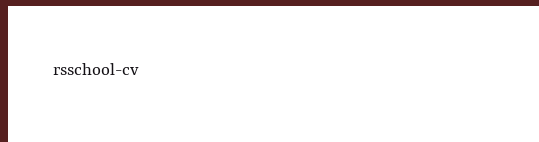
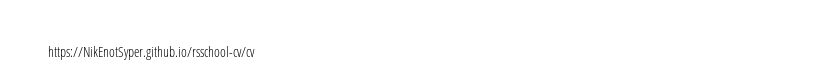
[53,63,139,75] rsschool-cv -> [48,46,255,60] https://NikEnotSyper.github.io/rsschool-cv/cv

